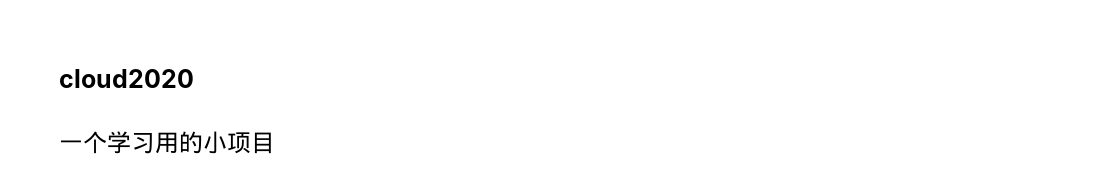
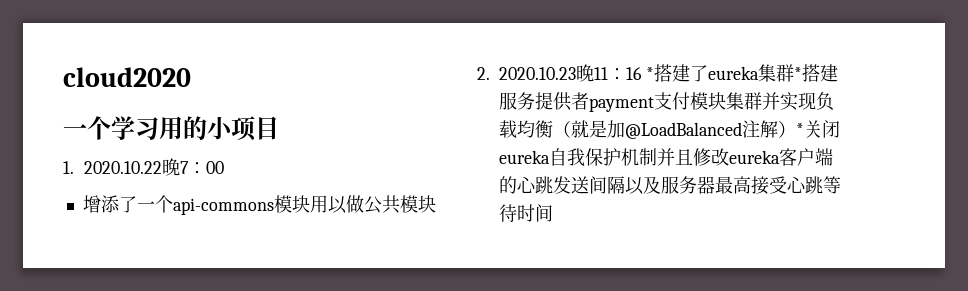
(275, 143) none -> [63,158,224,176] [82,195,436,215] [477,64,838,82] [499,92,834,112] [499,120,840,139] [499,148,833,166] [499,176,841,195] [499,204,553,222] // 1. 2020.10.22晚7：00 // 增添了一个api-commons模块用以做公共模块 // 2. 2020.10.23晚11：16 *搭建了eureka集群*搭建服务提供者payment支付模块集群并实现负载均衡（就是加@LoadBalanced注解）*关闭eureka自我保护机制并且修改eureka客户端的心跳发送间隔以及服务器最高接受心跳等待时间

